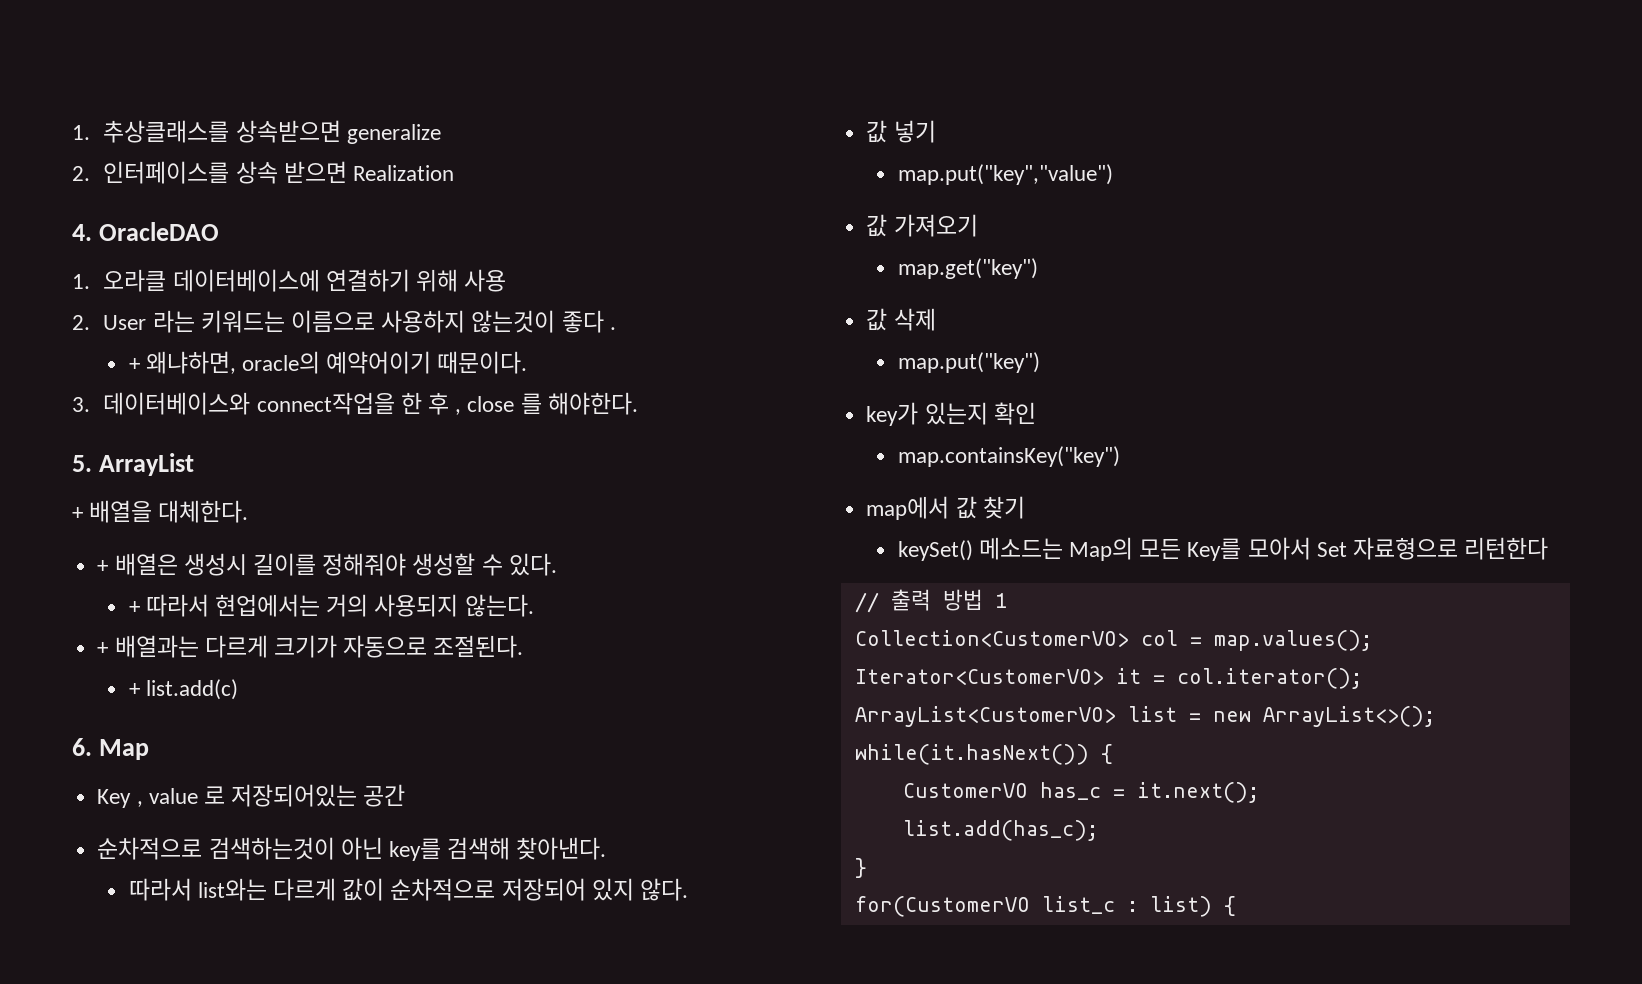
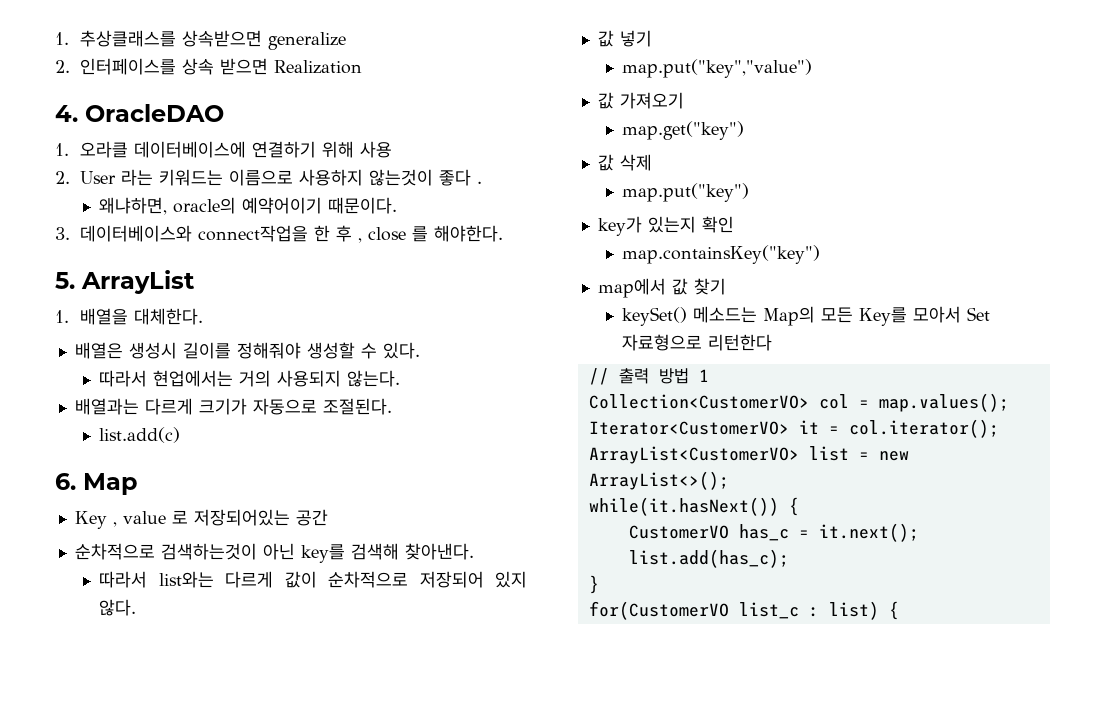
[128,358,140,371] + -> (482, 182) none
[72,507,83,520] + -> [55,310,69,323] 1.
[97,560,109,573] + -> (203, 316) none
[128,601,140,614] + -> (420, 350) none
[97,642,109,655] + -> (401, 378) none
[128,683,140,696] + -> (392, 406) none

